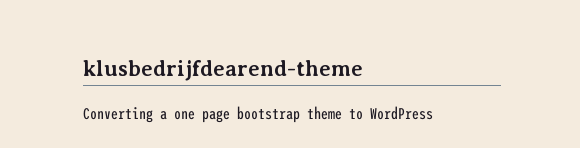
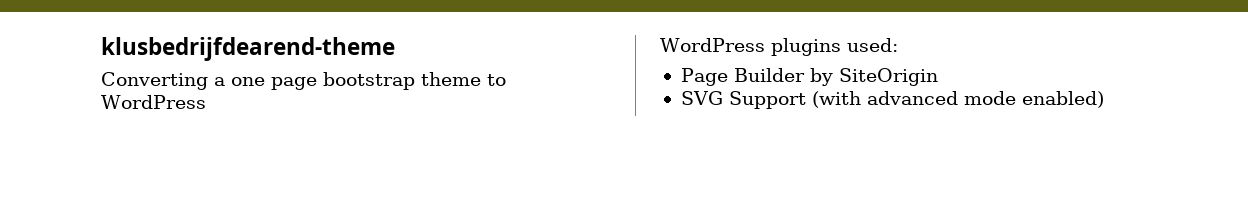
(433, 113) none -> [660,38,898,56] [680,68,938,86] [680,91,1104,109] // WordPress plugins used: // Page Builder by SiteOrigin // SVG Support (with advanced mode enabled)

